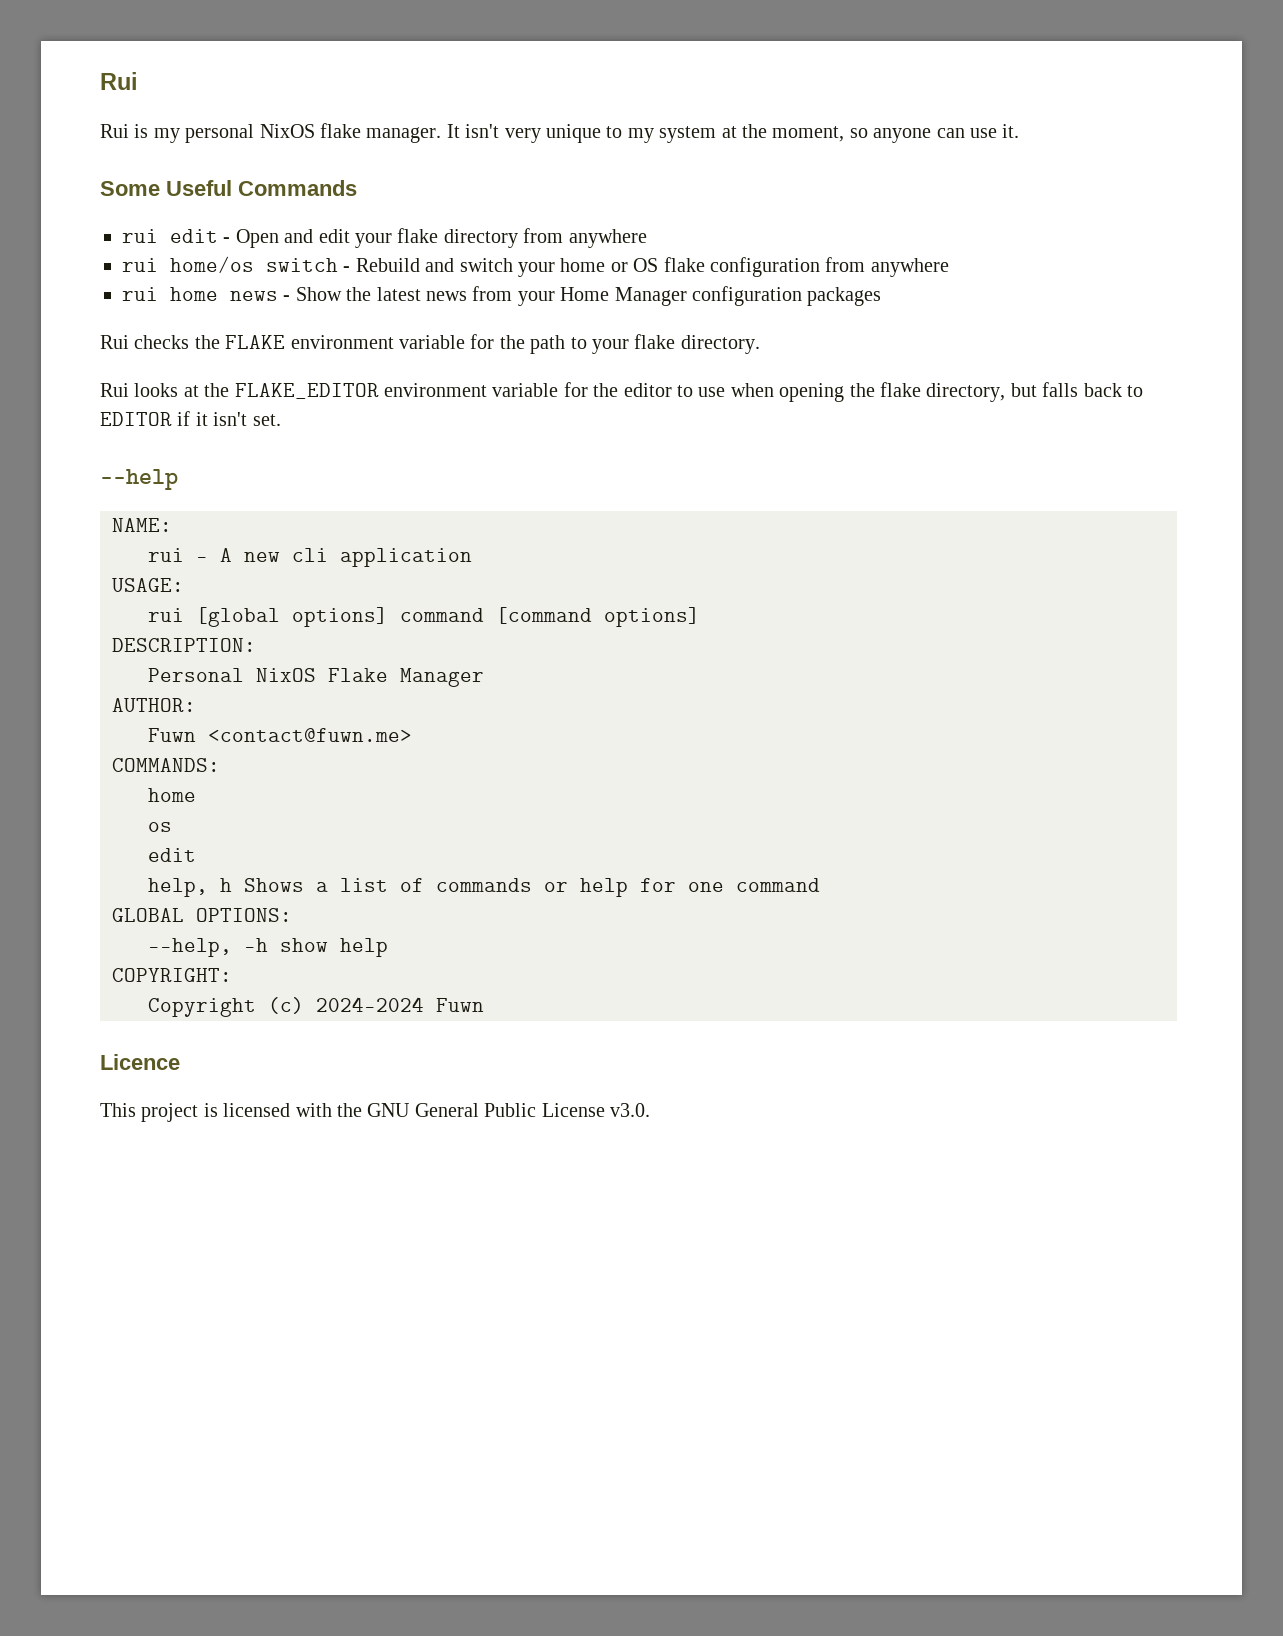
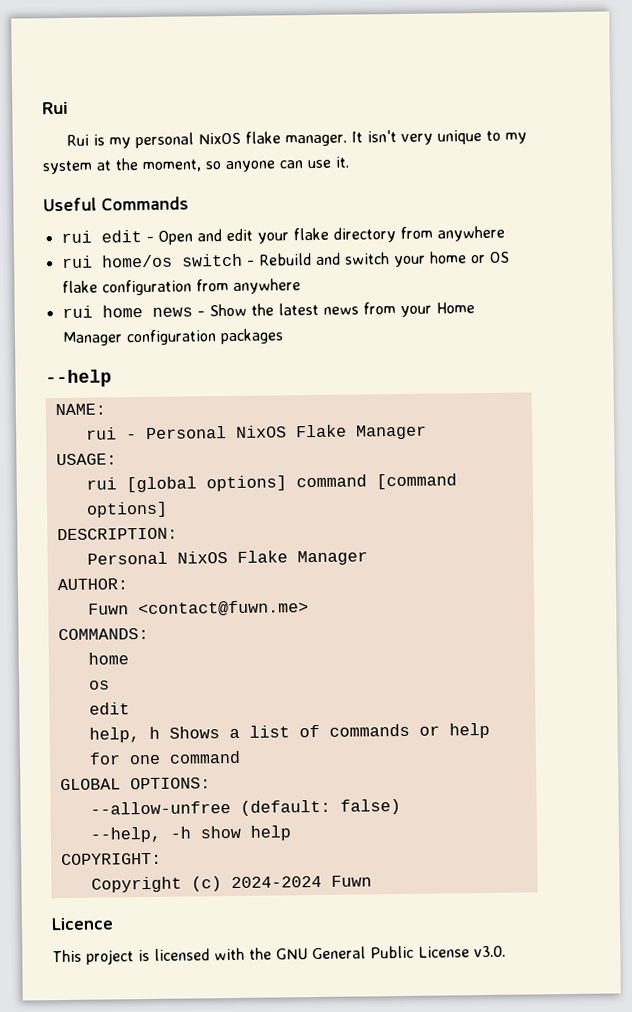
[100,181,160,196] Some -> (349, 162) none
[100,334,760,354] [100,382,1143,402] [100,411,281,426] // Rui checks the FLAKE environment variable for the path to your flake directory. // Rui looks at the FLAKE_EDITOR environment variable for the editor to use when opening the flake directory, but falls back to EDITOR if it isn't set. -> (284, 336) none
[220,548,472,567] A new cli application -> [145,424,427,440] Personal NixOS Flake Manager
(292, 915) none -> [89,799,401,816] // --allow-unfree (default: false)

